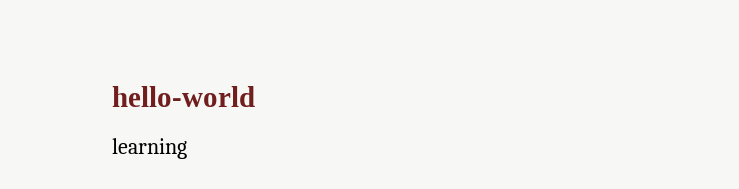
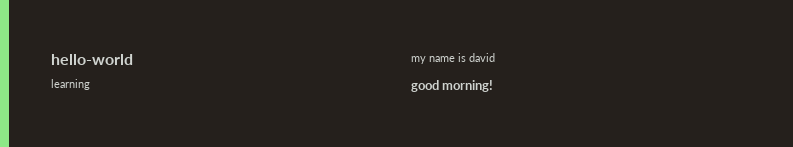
(187, 148) none -> [411,53,495,64] [411,80,494,92] // my name is david // good morning!

